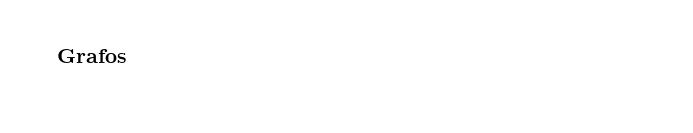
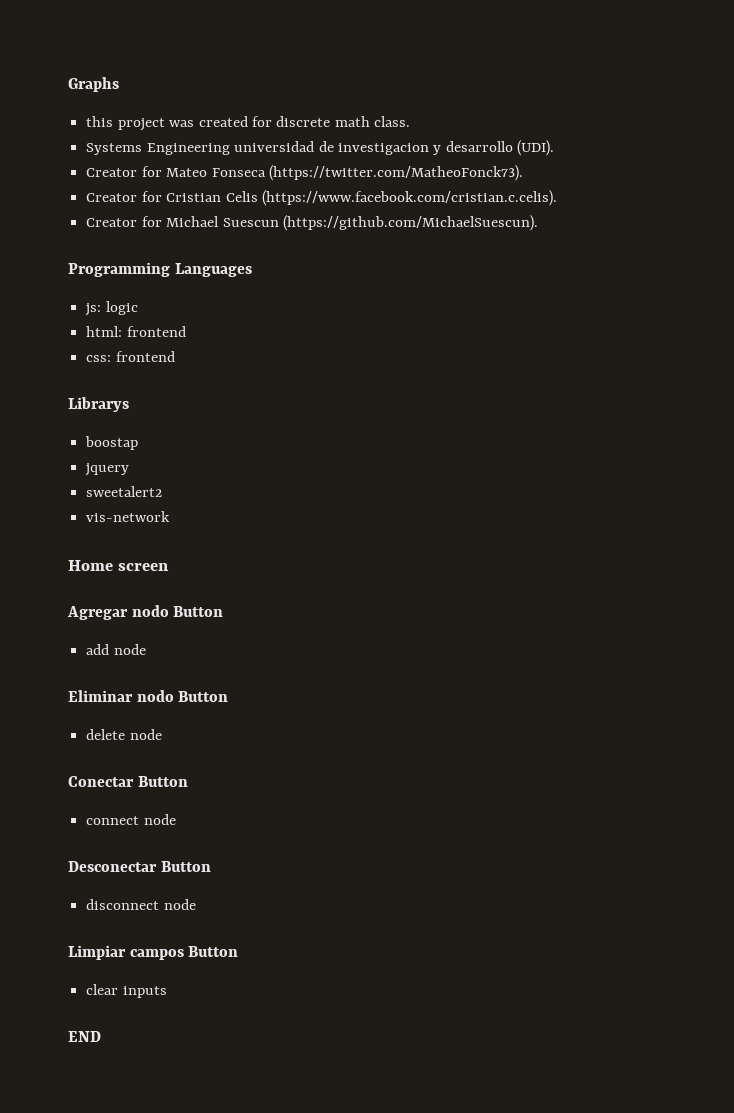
[57,49,127,63] Grafos -> [68,77,119,92] [86,116,411,131] [86,140,555,156] [86,165,523,181] [86,190,557,206] [86,215,538,231] [68,262,252,277] [85,301,138,316] [86,326,186,337] [86,351,175,362] [68,397,129,412] [85,436,139,450] [85,463,130,476] [86,486,163,497] [86,511,171,522] [68,560,170,571] [67,605,224,620] [86,644,146,655] [68,690,229,702] [86,729,162,740] [68,776,188,787] [86,814,176,825] [68,861,211,872] [86,899,196,910] [68,945,239,960] [86,984,167,998] [68,1031,101,1042] Graphs // this project was created for discrete math class. // Systems Engineering universidad de investigacion y desarrollo (UDI). // Creator for Mateo Fonseca (https://twitter.com/MatheoFonck73). // Creator for Cristian Celis (https://www.facebook.com/cristian.c.celis). // Creator for Michael Suescun (https://github.com/MichaelSuescun). // Programming Languages // js: logic // html: frontend // css: frontend // Librarys // boostap // jquery // sweetalert2 // vis-network // Home screen // Agregar nodo Button // add node // Eliminar nodo Button // delete node // Conectar Button // connect node // Desconectar Button // disconnect node // Limpiar campos Button // clear inputs // END

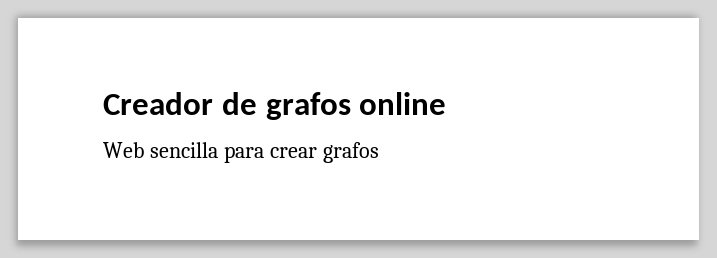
[68,77,119,92] [86,116,411,131] [86,140,555,156] [86,165,523,181] [86,190,557,206] [86,215,538,231] [68,262,252,277] [85,301,138,316] [86,326,186,337] [86,351,175,362] [68,397,129,412] [85,436,139,450] [85,463,130,476] [86,486,163,497] [86,511,171,522] [68,560,170,571] [67,605,224,620] [86,644,146,655] [68,690,229,702] [86,729,162,740] [68,776,188,787] [86,814,176,825] [68,861,211,872] [86,899,196,910] [68,945,239,960] [86,984,167,998] [68,1031,101,1042] Graphs // this project was created for discrete math class. // Systems Engineering universidad de investigacion y desarrollo (UDI). // Creator for Mateo Fonseca (https://twitter.com/MatheoFonck73). // Creator for Cristian Celis (https://www.facebook.com/cristian.c.celis). // Creator for Michael Suescun (https://github.com/MichaelSuescun). // Programming Languages // js: logic // html: frontend // css: frontend // Librarys // boostap // jquery // sweetalert2 // vis-network // Home screen // Agregar nodo Button // add node // Eliminar nodo Button // delete node // Conectar Button // connect node // Desconectar Button // disconnect node // Limpiar campos Button // clear inputs // END -> [103,92,447,120] [103,142,379,163] Creador de grafos online // Web sencilla para crear grafos

